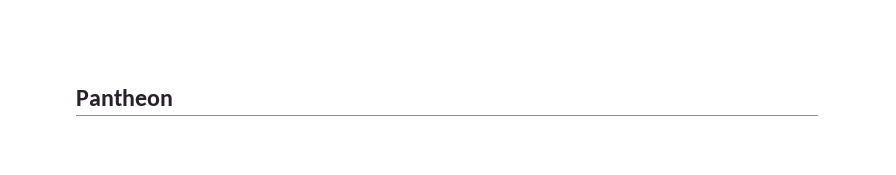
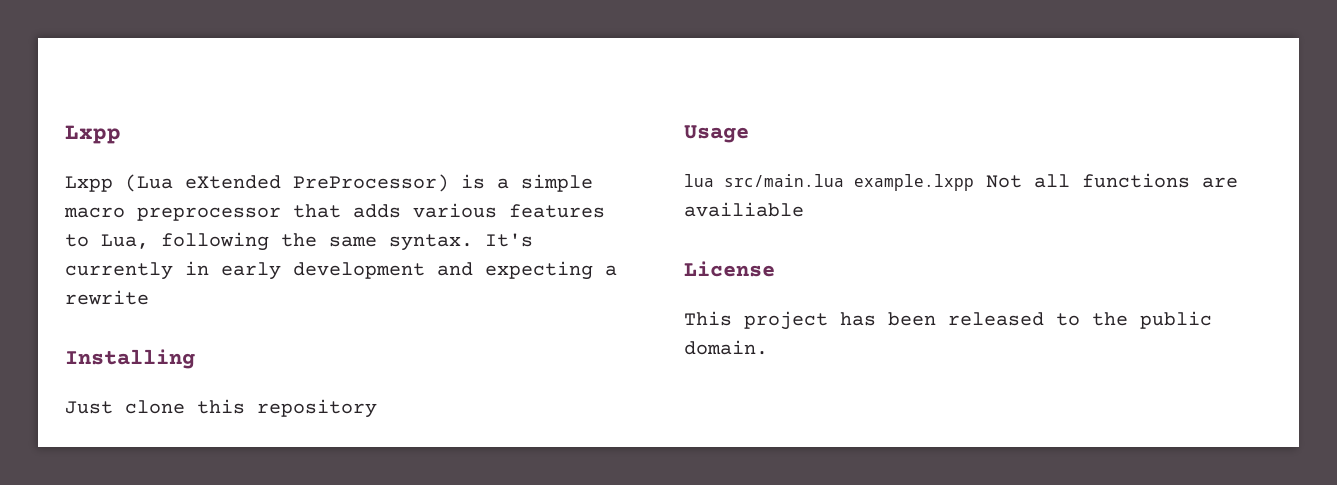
[76,89,173,106] Pantheon -> [65,125,121,144] [65,174,593,192] [64,203,605,221] [65,232,533,251] [65,261,617,280] [65,290,149,305] [65,349,195,369] [65,399,377,418] [684,125,749,143] [684,173,1238,191] [684,202,804,217] [684,261,775,277] [684,311,1212,330] [684,340,768,355] Lxpp // Lxpp (Lua eXtended PreProcessor) is a simple macro preprocessor that adds various features to Lua, following the same syntax. It's currently in early development and expecting a rewrite // Installing // Just clone this repository // Usage // lua src/main.lua example.lxpp Not all functions are availiable // License // This project has been released to the public domain.

